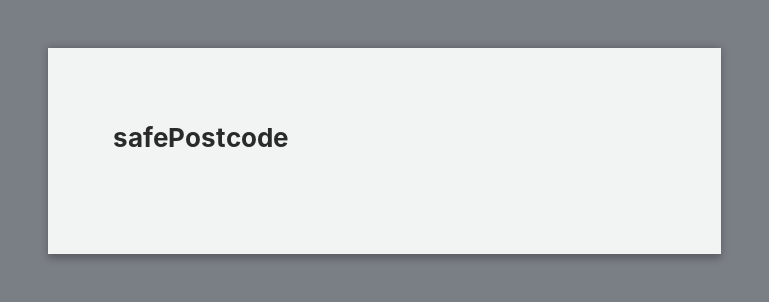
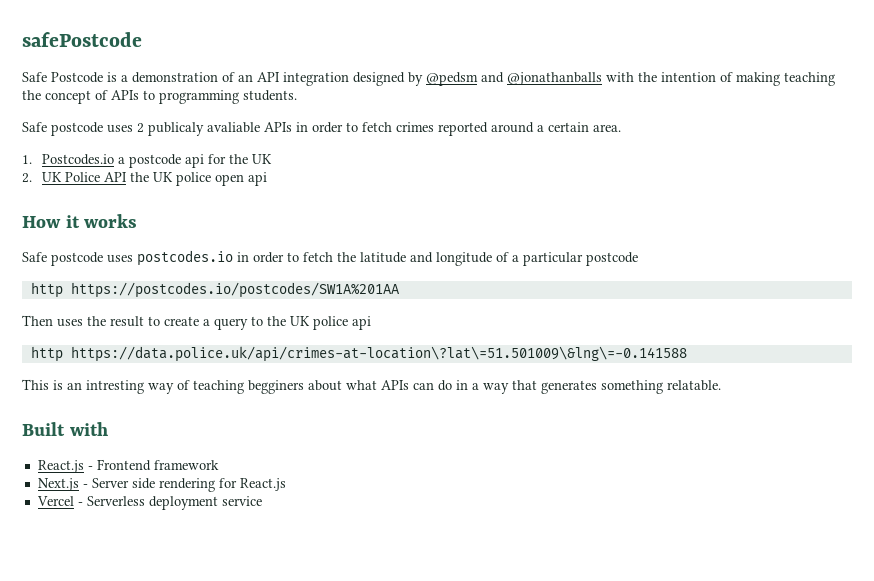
(288, 136) none -> [22,72,835,86] [22,90,297,104] [22,122,621,136] [22,154,272,168] [22,172,267,186] [22,214,138,228] [22,250,638,266] [30,282,400,298] [22,315,371,330] [30,346,687,362] [22,379,721,394] [22,422,108,436] [37,459,219,473] [37,478,286,492] [36,496,262,510] // Safe Postcode is a demonstration of an API integration designed by @pedsm and @jonathanballs with the intention of making teaching the concept of APIs to programming students. // Safe postcode uses 2 publicaly avaliable APIs in order to fetch crimes reported around a certain area. // 1. Postcodes.io a postcode api for the UK // 2. UK Police API the UK police open api // How it works // Safe postcode uses postcodes.io in order to fetch the latitude and longitude of a particular postcode // http https://postcodes.io/postcodes/SW1A%201AA // Then uses the result to create a query to the UK police api // http https://data.police.uk/api/crimes-at-location\?lat\=51.501009\&lng\=-0.141588 // This is an intresting way of teaching begginers about what APIs can do in a way that generates something relatable. // Built with // React.js - Frontend framework // Next.js - Server side rendering for React.js // Vercel - Serverless deployment service

